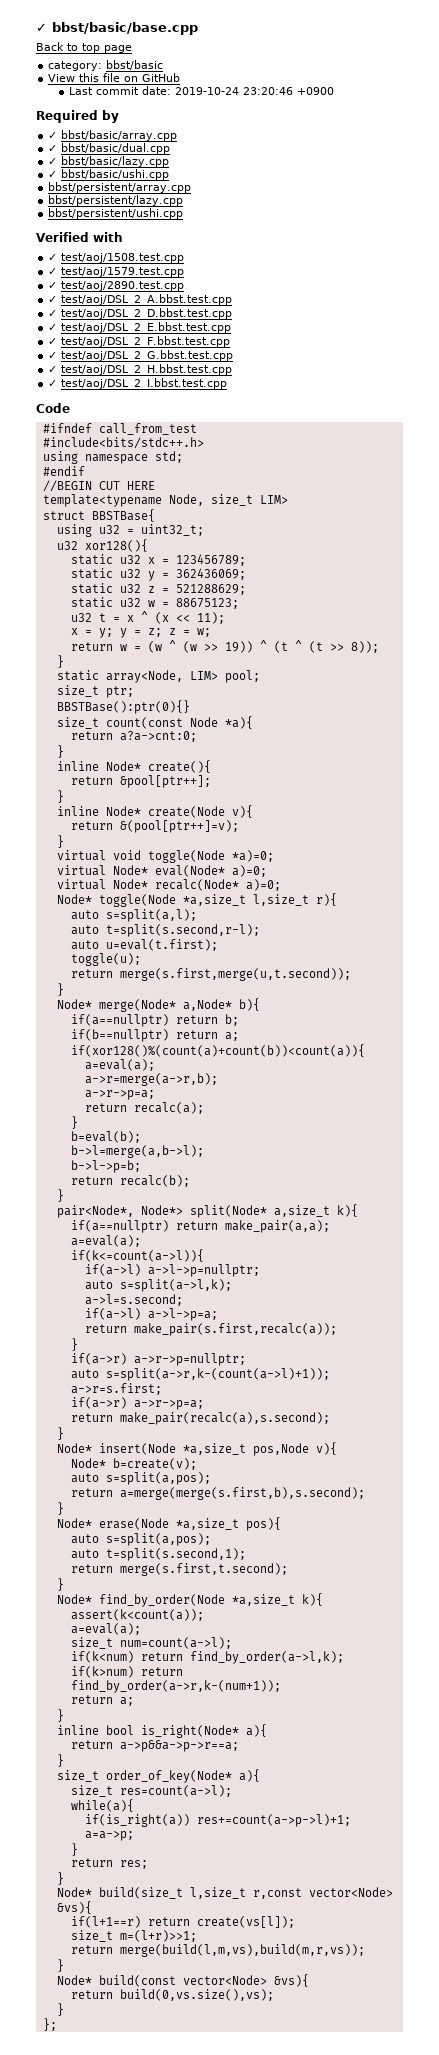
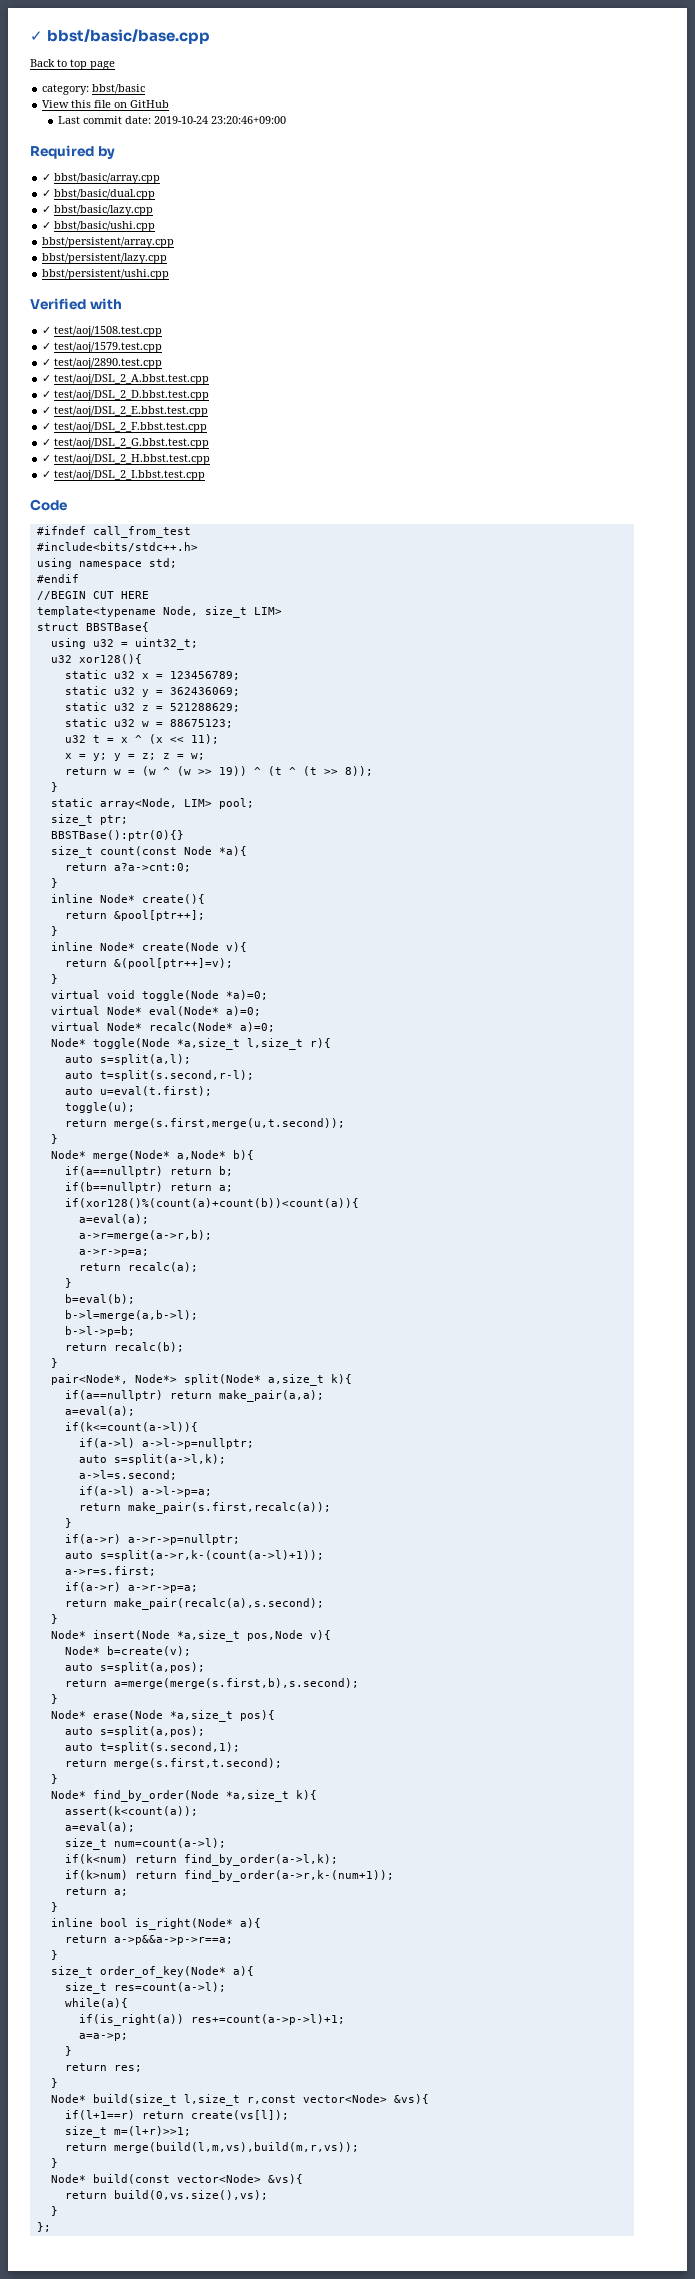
[242,87,334,95] 23:20:46 +0900 -> [211,116,287,124] 23:20:46+09:00

